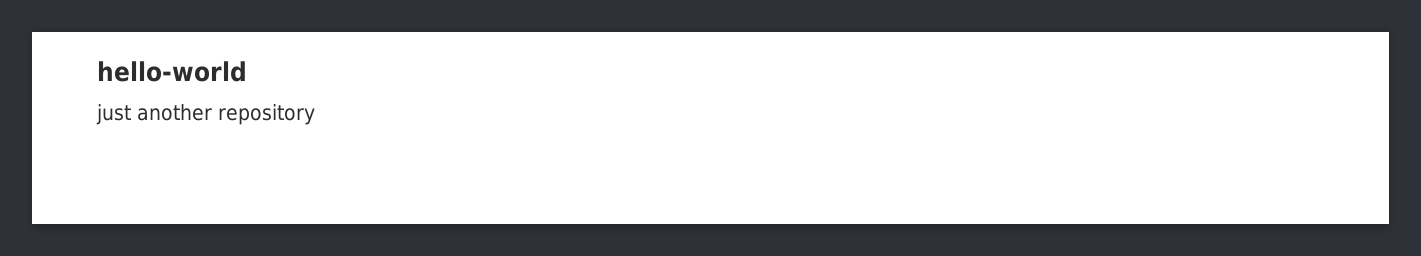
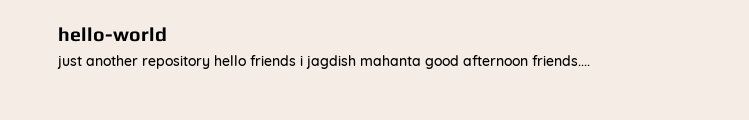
(315, 114) none -> [214,55,590,69] hello friends i jagdish mahanta good afternoon friends....

